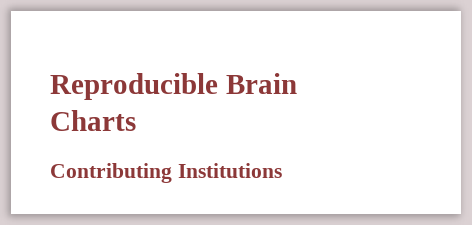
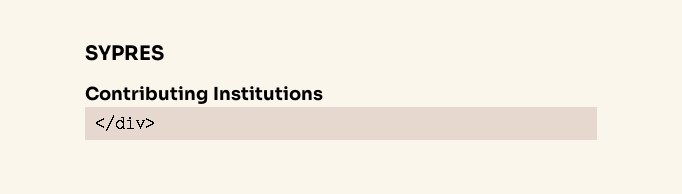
[50,73,297,100] [50,110,136,131] Reproducible Brain Charts -> [85,44,164,61] SYPRES
(282, 170) none -> [94,115,155,133] // </div>

